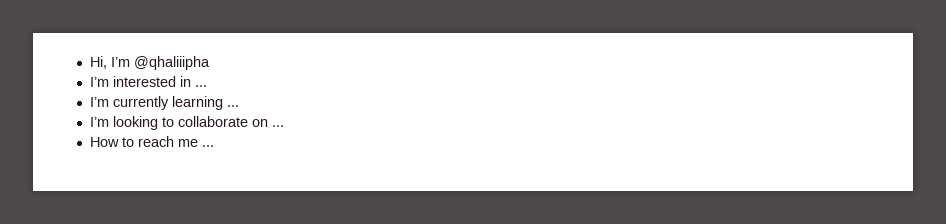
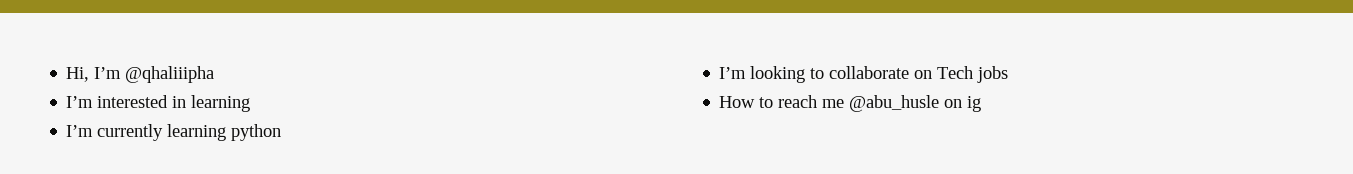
[194,85,207,87] ... -> [191,95,251,112] learning
[226,105,239,107] ... -> [231,124,282,141] python
[271,125,284,127] ... -> [937,66,1009,83] Tech jobs
[201,145,214,147] ... -> [849,95,982,112] @abu_husle on ig

